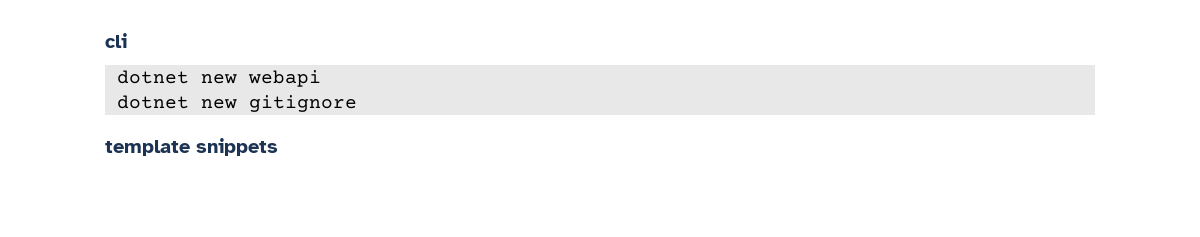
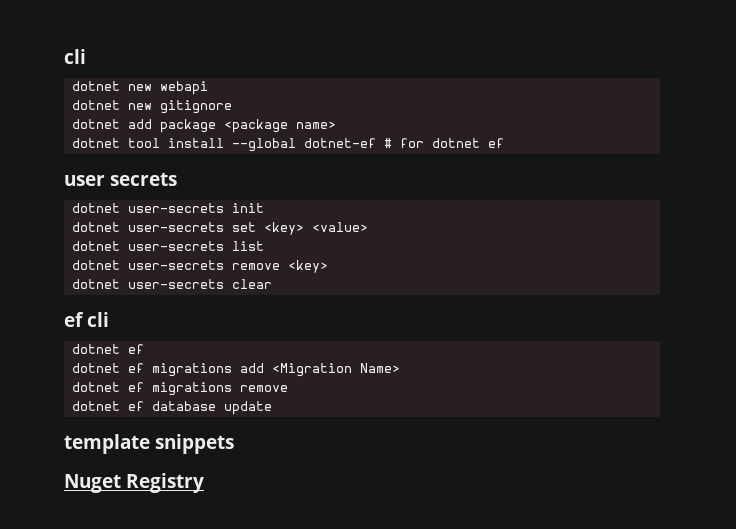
(357, 103) none -> [72,119,337,133] [72,138,505,152] [64,172,178,186] [72,203,265,213] [72,222,369,235] [72,241,265,251] [72,260,329,273] [72,279,273,289] [64,312,110,327] [72,344,145,354] [72,363,401,377] [72,382,289,396] [72,401,273,415] // dotnet add package <package name> // dotnet tool install --global dotnet-ef # for dotnet ef // user secrets // dotnet user-secrets init // dotnet user-secrets set <key> <value> // dotnet user-secrets list // dotnet user-secrets remove <key> // dotnet user-secrets clear // ef cli // dotnet ef // dotnet ef migrations add <Migration Name> // dotnet ef migrations remove // dotnet ef database update
(278, 147) none -> [64,473,205,493] // Nuget Registry

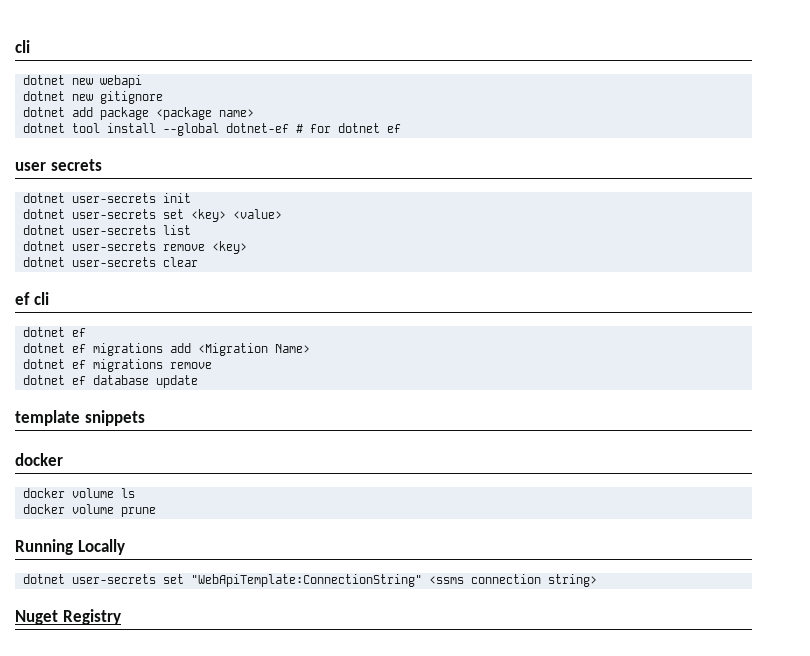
(235, 444) none -> [15,453,63,466] [22,488,135,498] [22,504,156,517] [15,539,125,555] [22,574,597,587] // docker // docker volume ls // docker volume prune // Running Locally // dotnet user-secrets set "WebApiTemplate:ConnectionString" <ssms connection string>

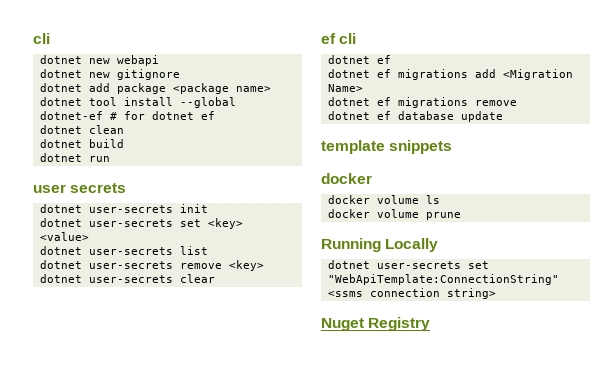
(401, 128) none -> [39,125,124,134] [39,139,124,148] [39,153,110,162] // dotnet clean // dotnet build // dotnet run

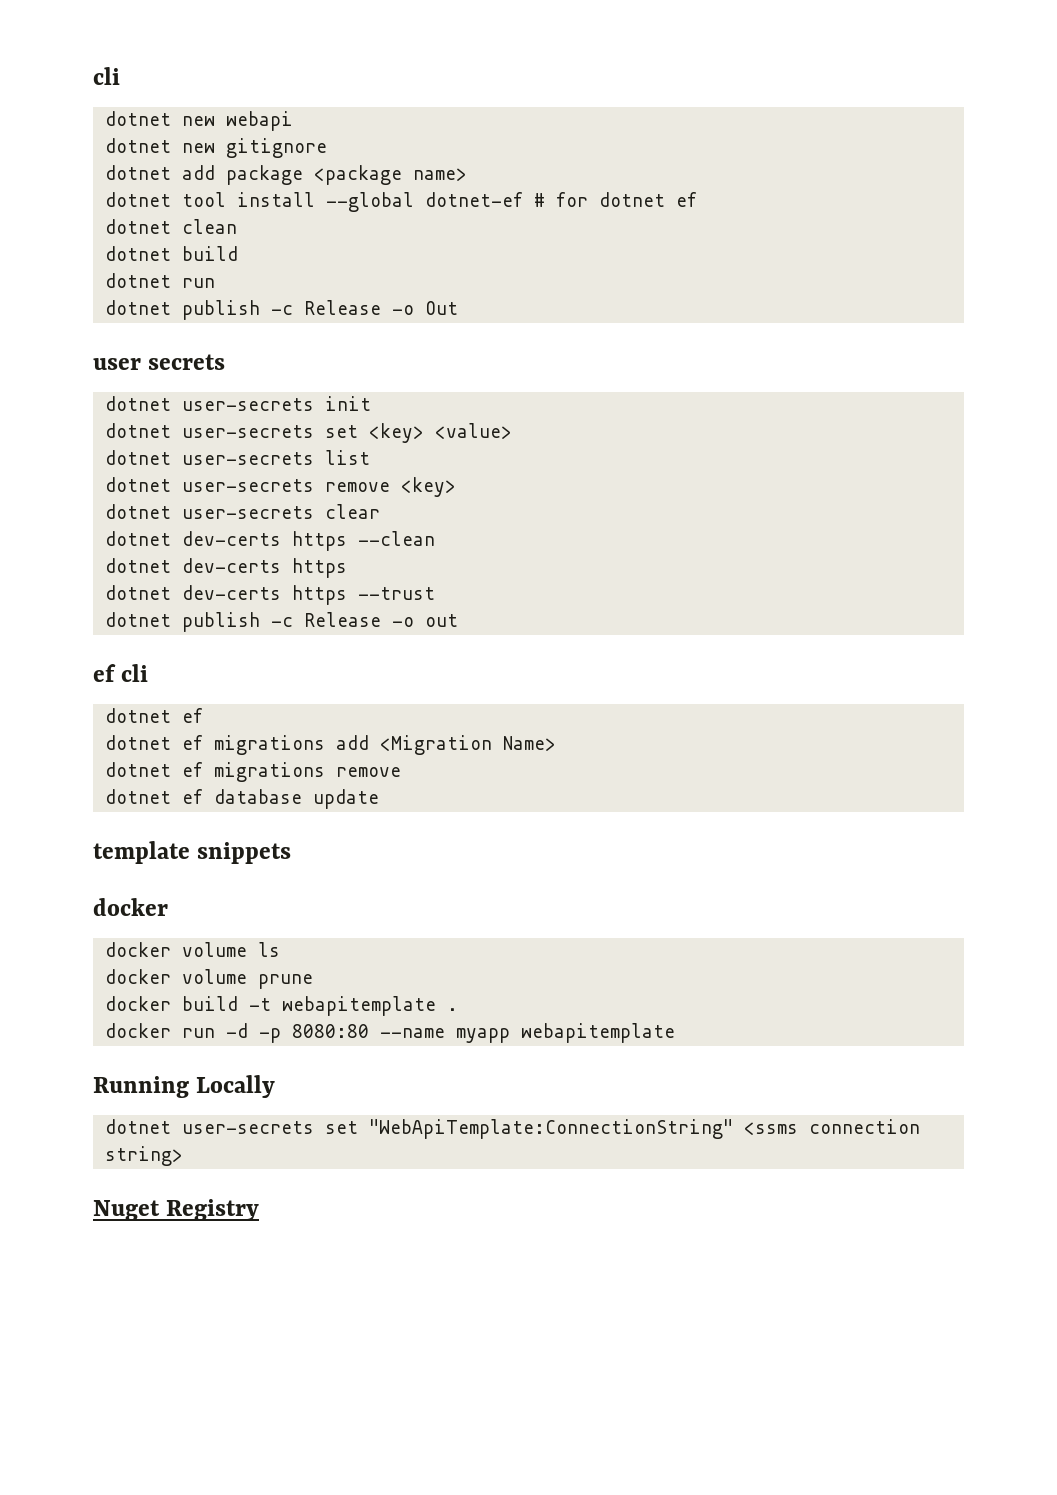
(110, 159) none -> [105,300,458,320] // dotnet publish -c Release -o Out
(215, 278) none -> [105,531,435,551] [105,558,347,578] [105,585,435,605] [105,612,458,632] // dotnet dev-certs https --clean // dotnet dev-certs https // dotnet dev-certs https --trust // dotnet publish -c Release -o out
(461, 216) none -> [105,996,458,1016] [105,1023,675,1043] // docker build -t webapitemplate . // docker run -d -p 8080:80 --name myapp webapitemplate

